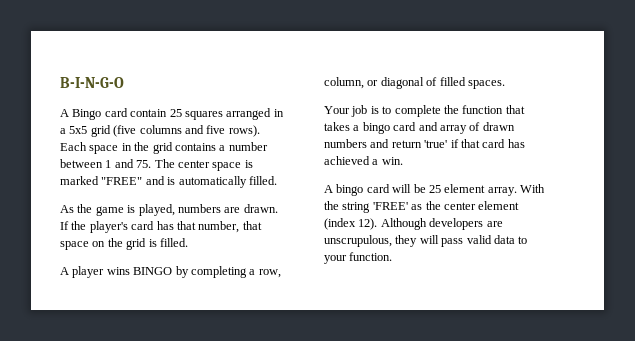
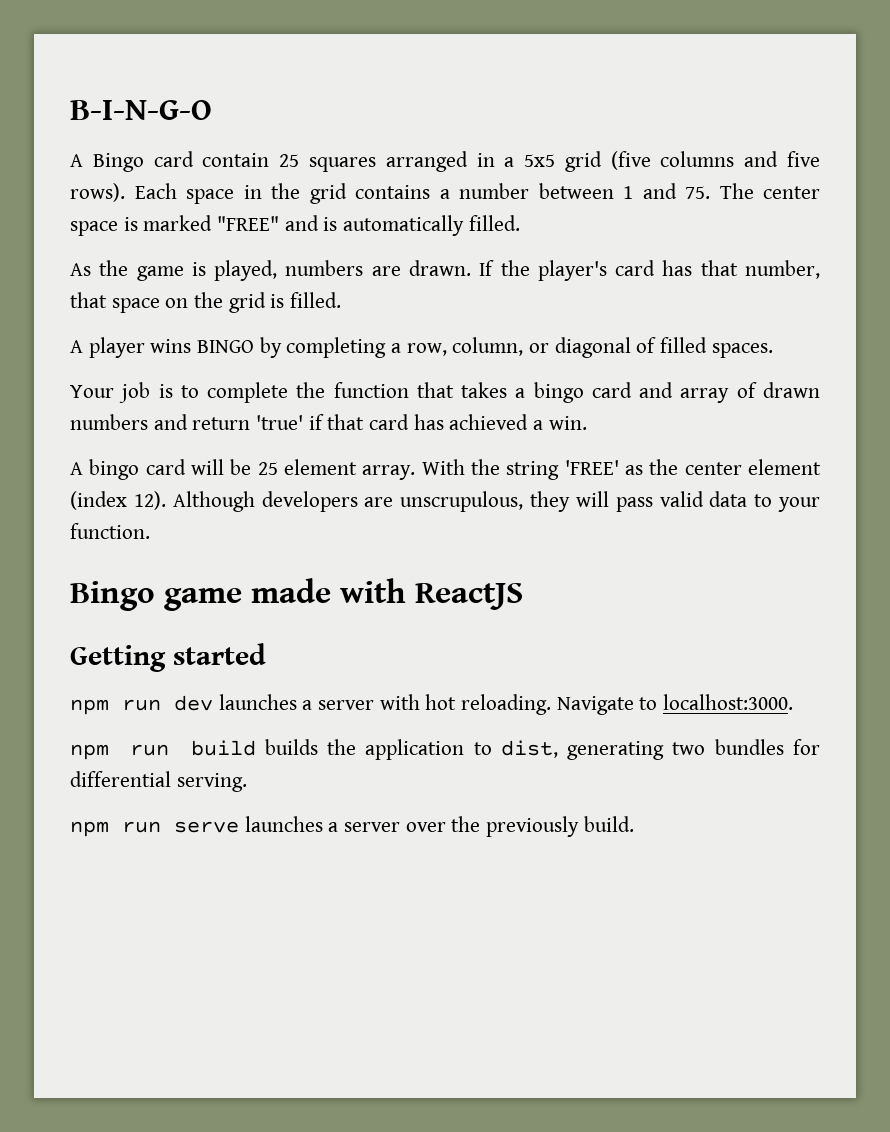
(393, 256) none -> [70,578,523,611] [70,643,266,672] [70,694,794,715] [70,739,820,760] [70,771,247,792] [70,816,634,837] // Bingo game made with ReactJS // Getting started // npm run dev launches a server with hot reloading. Navigate to localhost:3000. // npm run build builds the application to dist, generating two bundles for differential serving. // npm run serve launches a server over the previously build.

